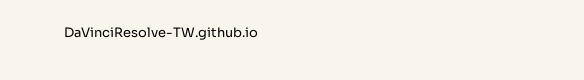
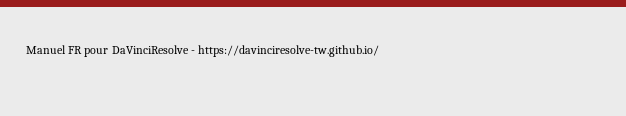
[64,27,258,40] DaVinciResolve-TW.github.io -> [26,45,380,57] Manuel FR pour DaVinciResolve - https://davinciresolve-tw.github.io/

